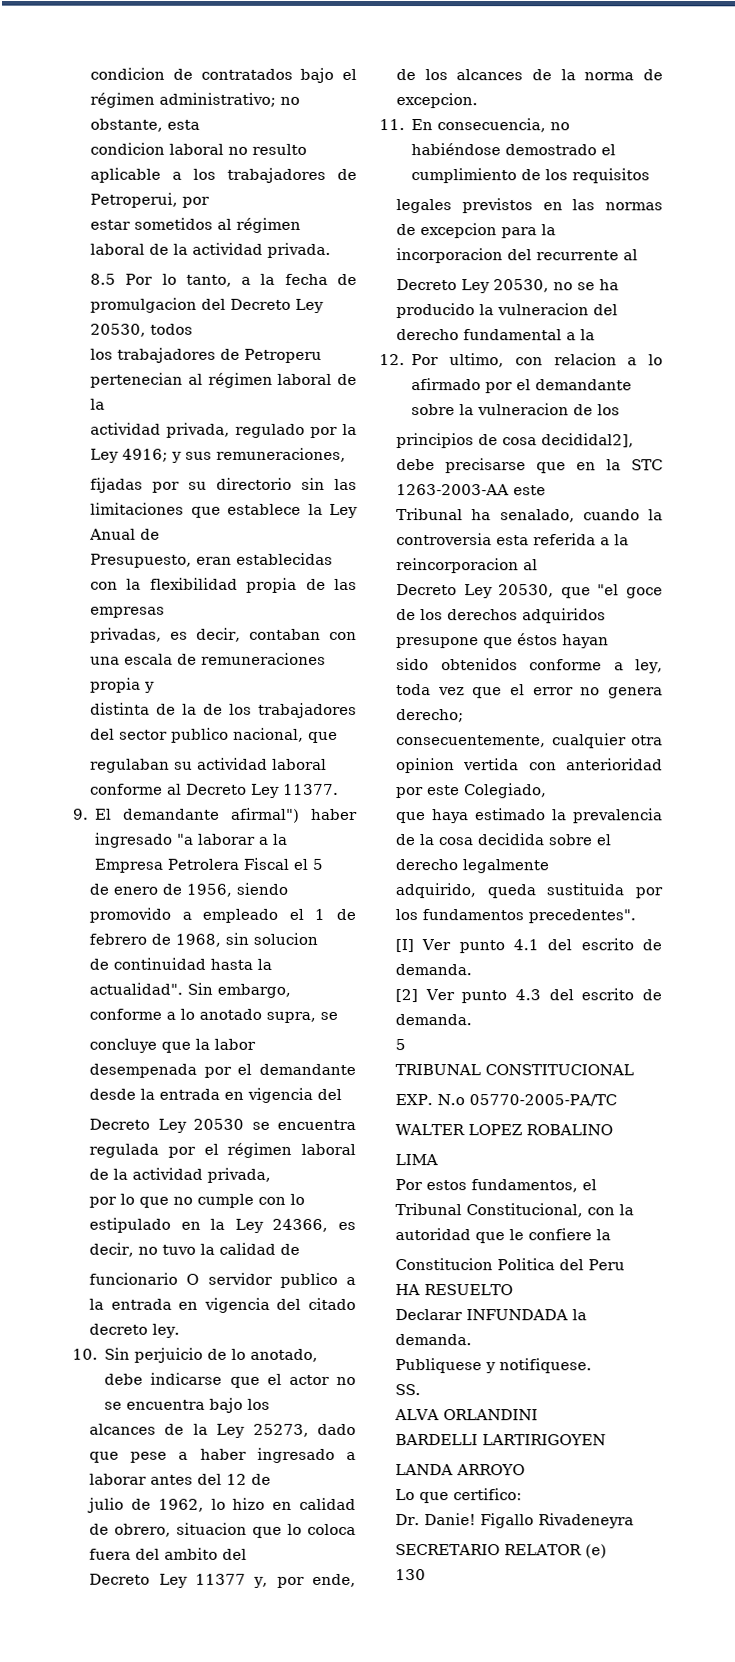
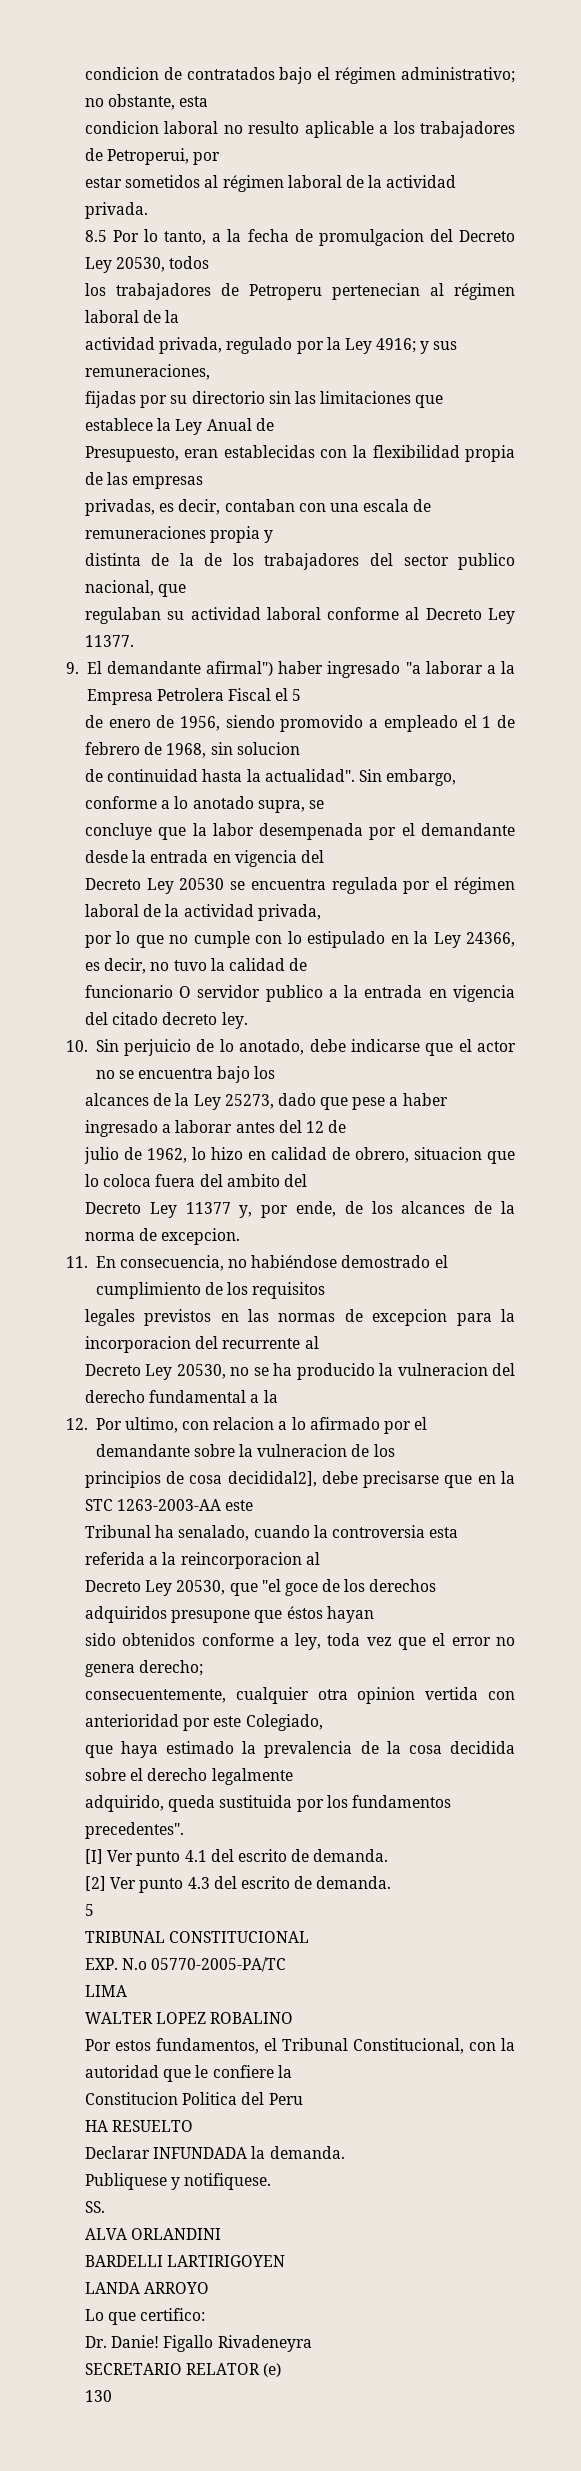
(618, 1100) none -> [84,1985,127,1997] // LIMA
[395,1154,439,1166] // LIMA -> (294, 2018) none

